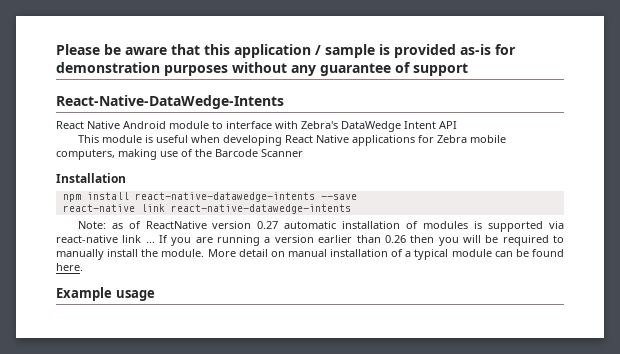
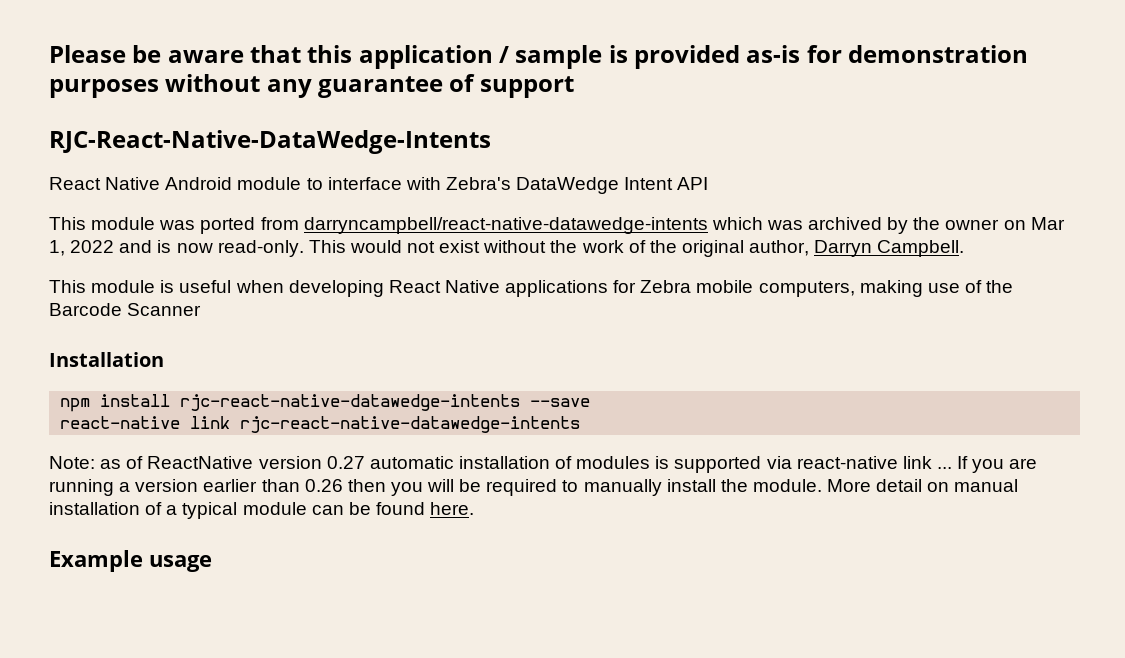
[56,95,284,109] React-Native-DataWedge-Intents -> [49,130,491,154] RJC-React-Native-DataWedge-Intents
(457, 125) none -> [49,217,1065,234] [49,240,965,257] // This module was ported from darryncampbell/react-native-datawedge-intents which was archived by the owner on Mar 1, 2022 and is now read-only. This would not exist without the work of the original author, Darryn Campbell.
[134,192,315,202] react-native-datawedge-intents -> [180,394,521,411] rjc-react-native-datawedge-intents
[170,204,351,214] react-native-datawedge-intents -> [240,416,581,433] rjc-react-native-datawedge-intents

